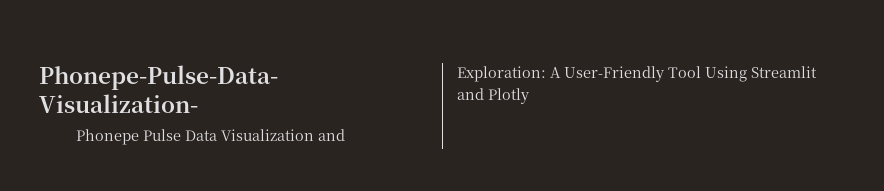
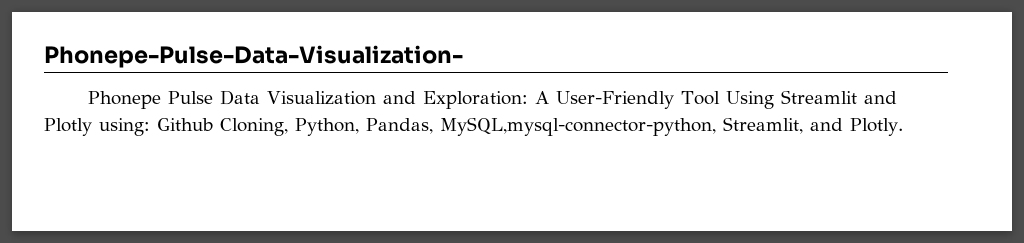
(529, 96) none -> [99,117,903,136] using: Github Cloning, Python, Pandas, MySQL,mysql-connector-python, Streamlit, and Plotly.

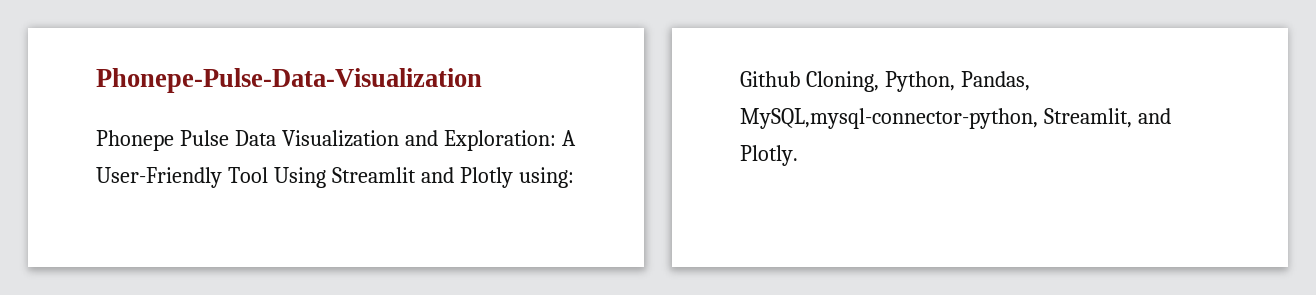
[44,45,463,68] Phonepe-Pulse-Data-Visualization- -> [96,68,482,93] Phonepe-Pulse-Data-Visualization

